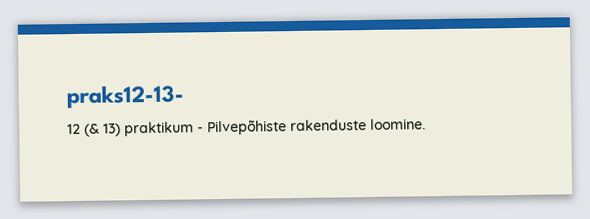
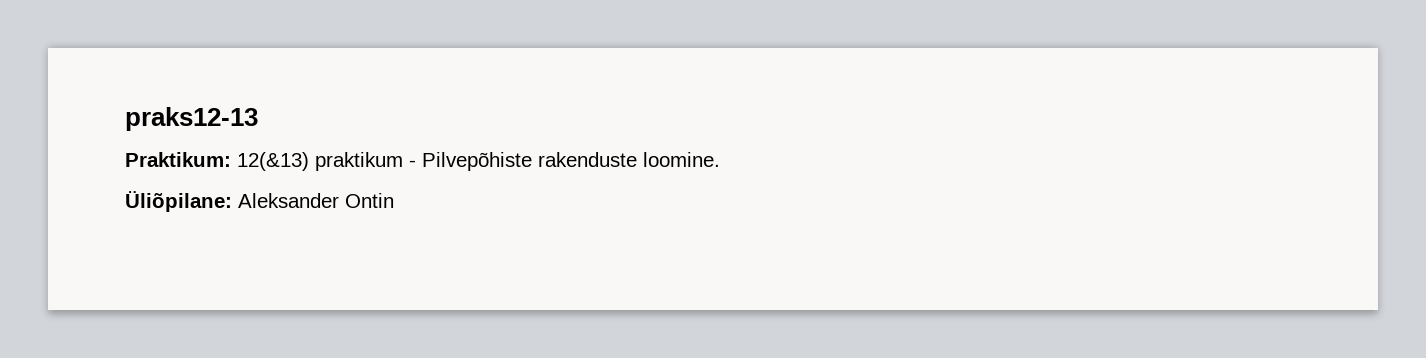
[66,84,184,109] [67,123,121,137] praks12-13- // 12 (& 13) -> [125,107,258,131] [125,152,309,171] praks12-13 // Praktikum: 12(&13)
(426, 124) none -> [125,191,394,212] // Üliõpilane: Aleksander Ontin

